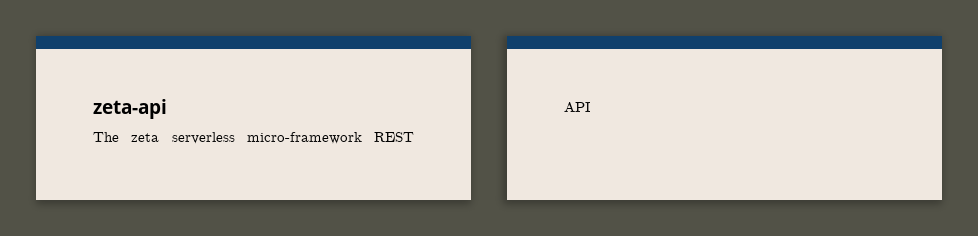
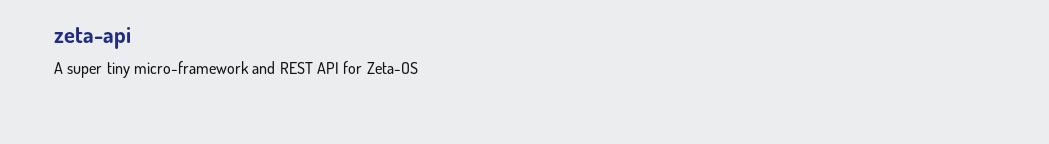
[93,132,414,144] [564,102,590,113] The zeta serverless micro-framework REST API -> [54,61,418,78] A super tiny micro-framework and REST API for Zeta-OS

